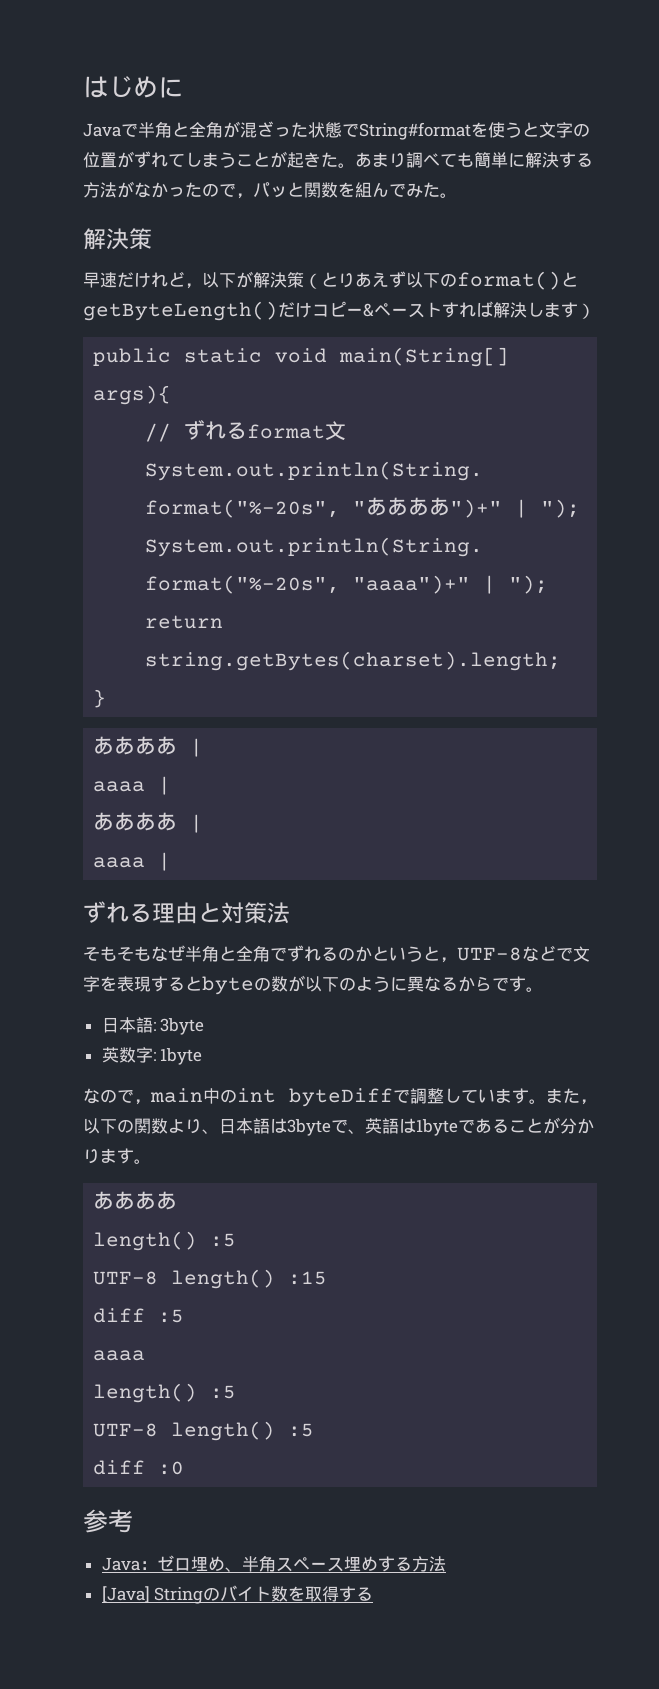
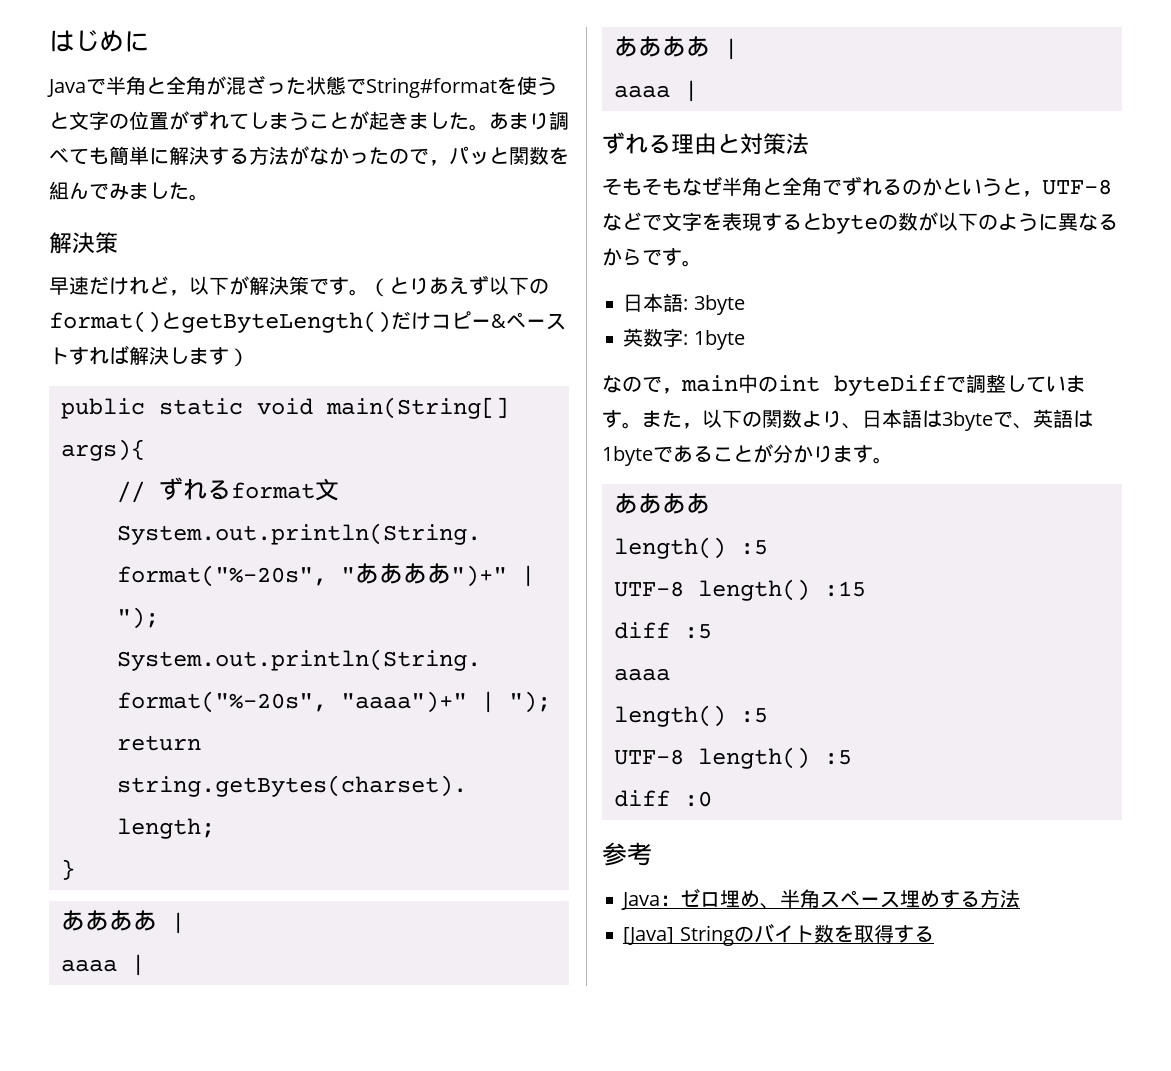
(321, 159) none -> [409,112,449,130] まし
(423, 190) none -> [129,182,169,200] まし
(304, 280) none -> [309,277,369,296] です。

